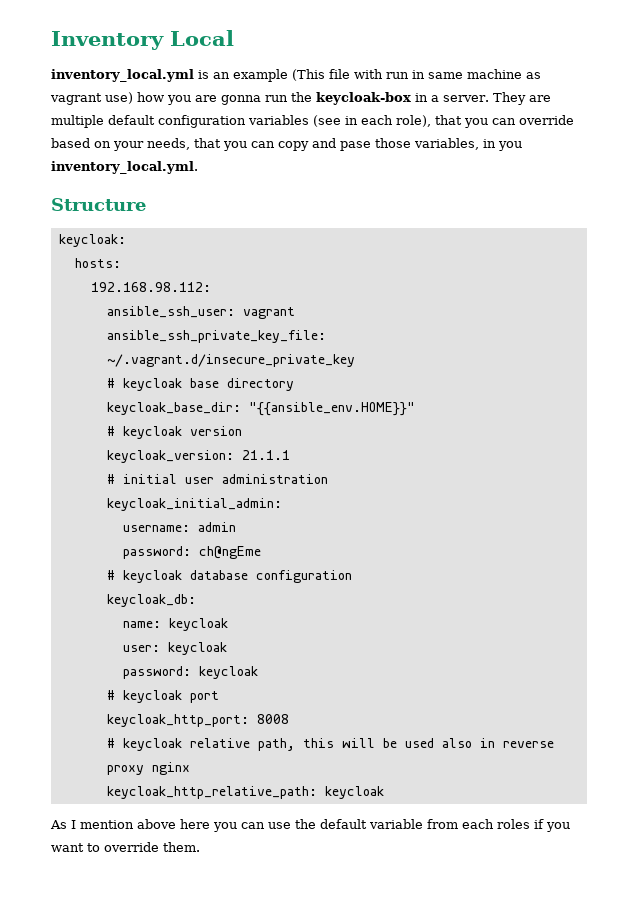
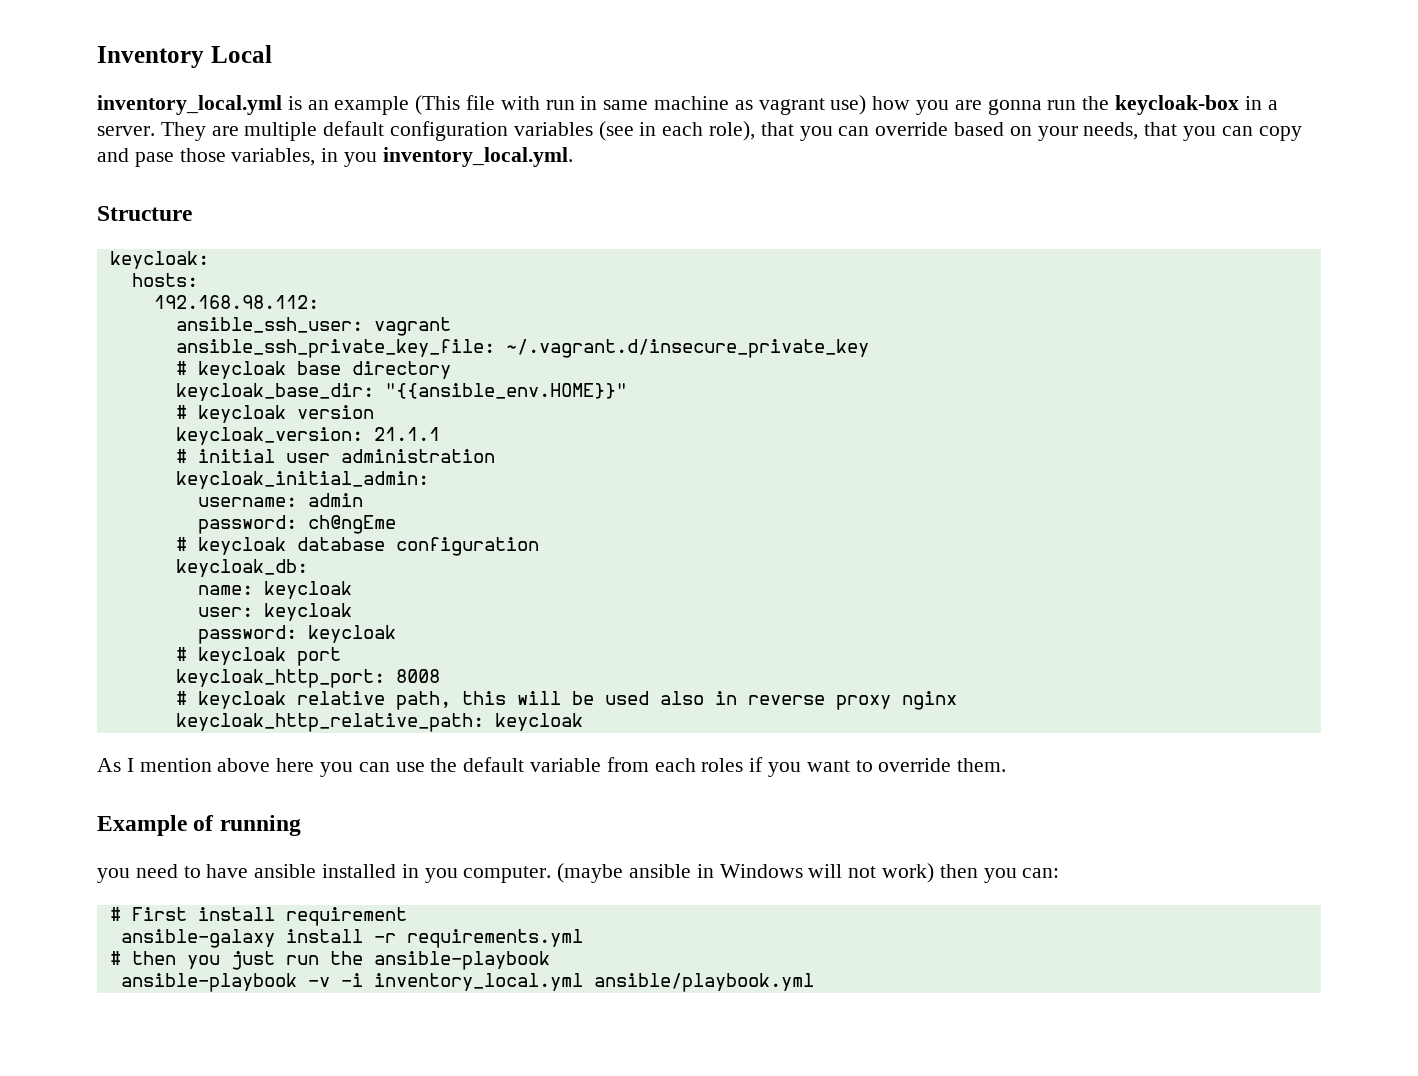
(200, 847) none -> [97,815,301,836] [97,863,1060,883] [109,907,407,926] [120,929,583,948] [109,951,550,970] [120,973,814,992] // Example of running // you need to have ansible installed in you computer. (maybe ansible in Windows will not work) then you can: // # First install requirement // ansible-galaxy install -r requirements.yml // # then you just run the ansible-playbook // ansible-playbook -v -i inventory_local.yml ansible/playbook.yml

